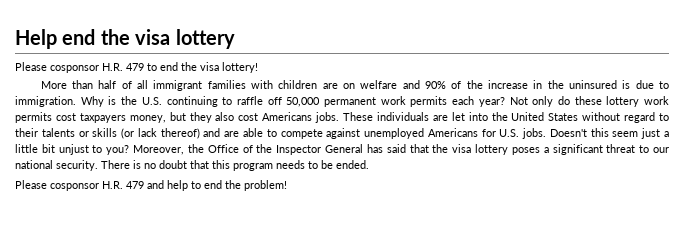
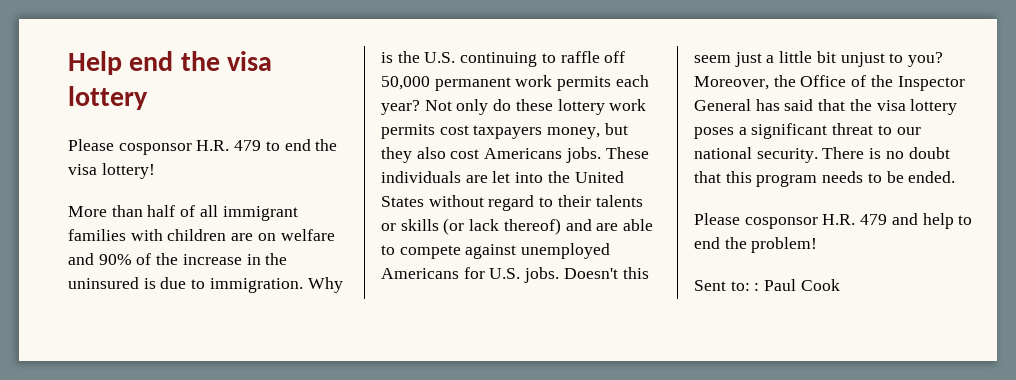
(287, 185) none -> [694,279,840,291] // Sent to: : Paul Cook

